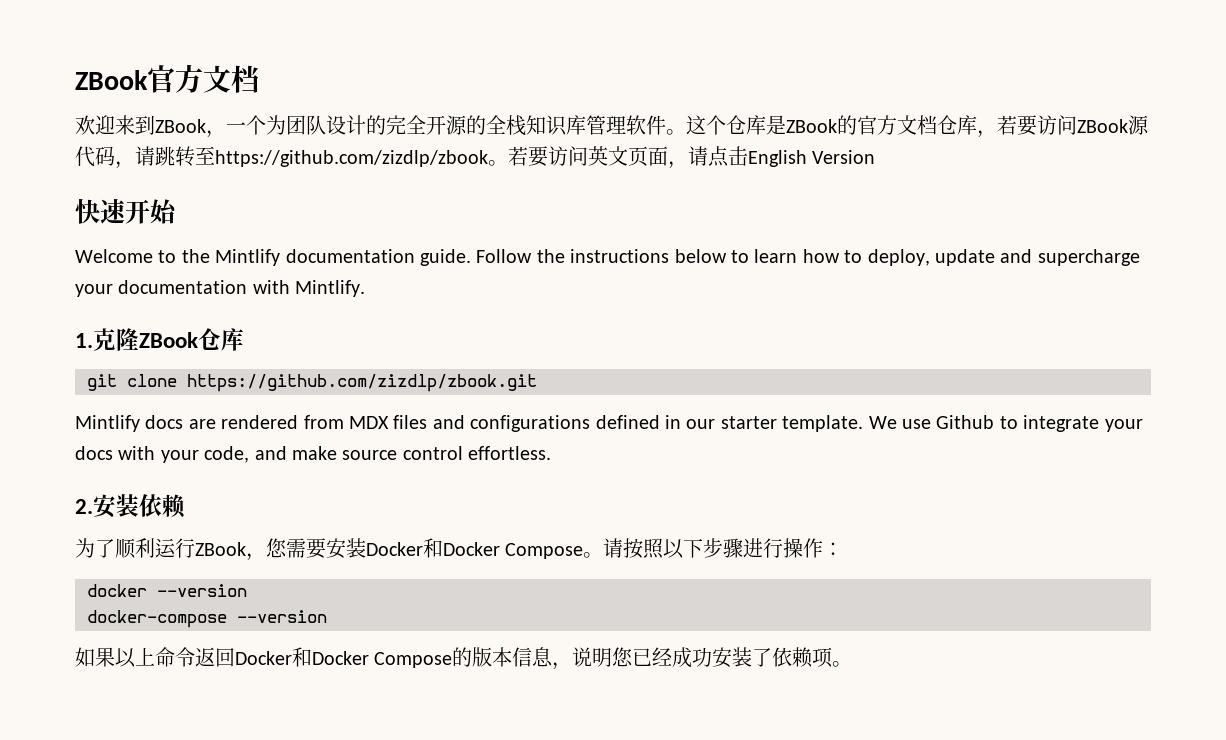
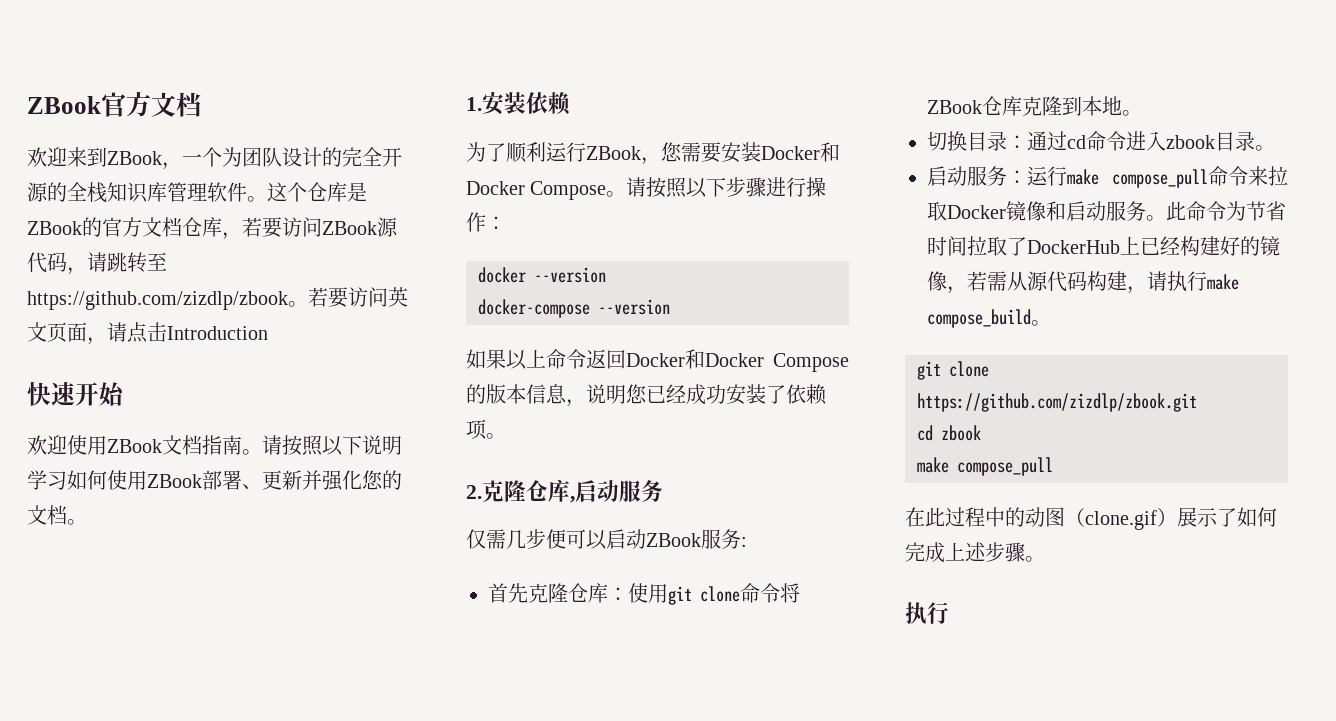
[748,150,876,167] English Version -> [167,326,268,340] Introduction
[75,249,1140,266] [75,280,366,297] [75,328,244,351] [87,374,537,392] [75,415,1143,432] [75,446,552,463] [75,499,93,514] Welcome to the Mintlify documentation guide. Follow the instructions below to learn how to deploy, update and supercharge your documentation with Mintlify. // 1.克隆ZBook仓库 // git clone https://github.com/zizdlp/zbook.git // Mintlify docs are rendered from MDX files and configurations defined in our starter template. We use Github to integrate your docs with your code, and make source control effortless. // 2. -> [27,435,402,456] [27,470,402,491] [27,505,87,525] [466,97,482,111] 欢迎使用ZBook文档指南。请按照以下说明学习如何使用ZBook部署、更新并强化您的文档。 // 1.
(853, 664) none -> [466,479,663,503] [466,529,747,550] [488,583,800,605] [927,96,1142,116] [927,131,1275,151] [927,166,1288,188] [927,201,1286,221] [927,236,1280,256] [927,271,1239,294] [927,309,1051,328] [917,361,989,380] [917,393,1197,412] [917,425,981,441] [917,457,1053,476] [905,507,1277,530] [905,542,1045,563] [905,602,949,624] // 2.克隆仓库,启动服务 // 仅需几步便可以启动ZBook服务: // 首先克隆仓库：使用git clone命令将ZBook仓库克隆到本地。 // 切换目录：通过cd命令进入zbook目录。 // 启动服务：运行make compose_pull命令来拉取Docker镜像和启动服务。此命令为节省时间拉取了DockerHub上已经构建好的镜像，若需从源代码构建，请执行make compose_build。 // git clone https://github.com/zizdlp/zbook.git // cd zbook // make compose_pull // 在此过程中的动图（clone.gif）展示了如何完成上述步骤。 // 执行

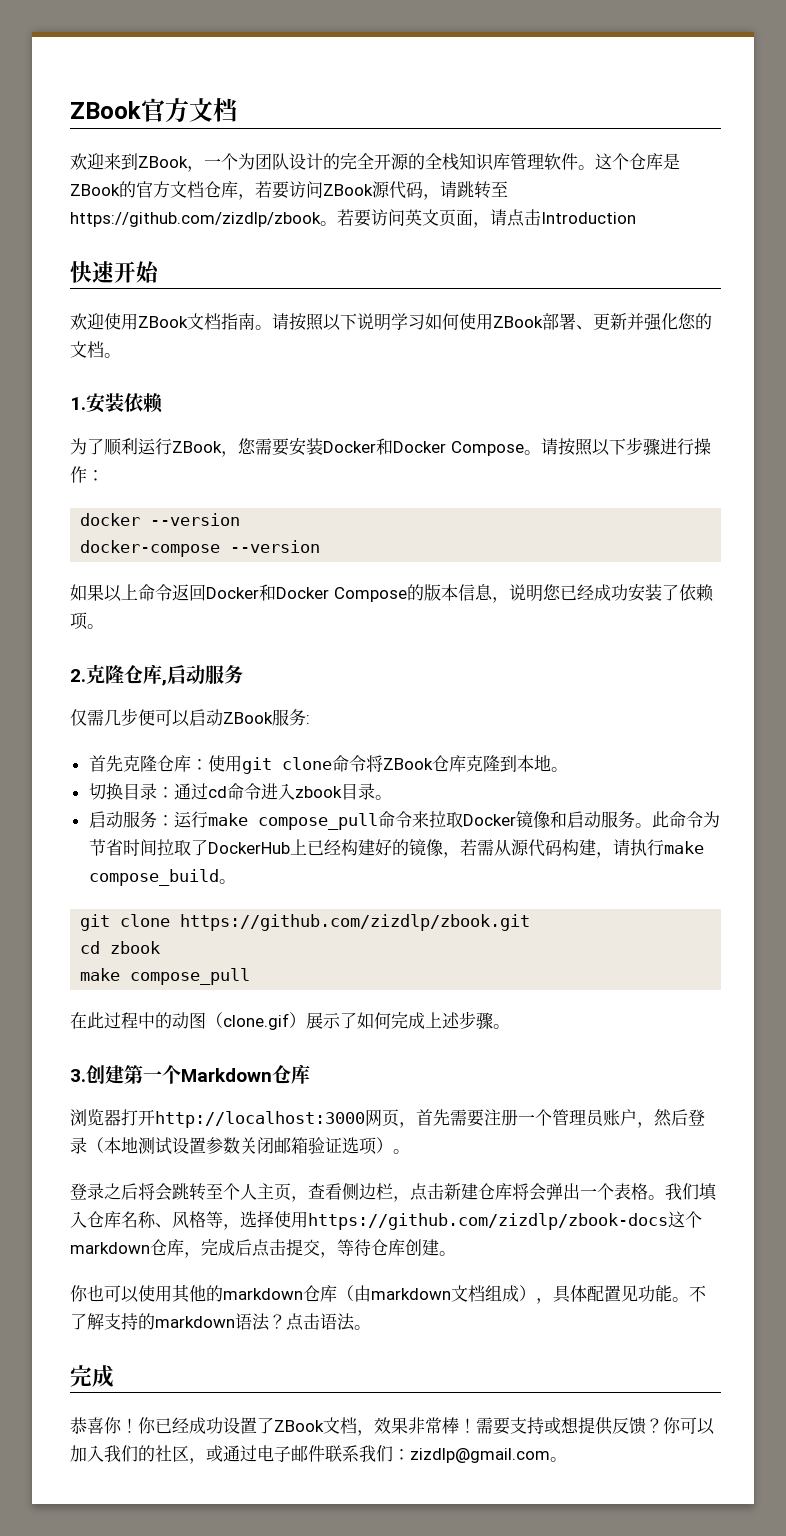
[905,602,949,624] 执行 -> [70,1064,310,1084] [70,1109,705,1128] [70,1137,410,1155] [70,1183,718,1202] [70,1210,702,1230] [70,1239,456,1258] [70,1284,706,1304] [70,1313,371,1331] [70,1365,114,1388] [70,1417,715,1436] [70,1445,567,1464] 3.创建第一个Markdown仓库 // 浏览器打开http://localhost:3000网页，首先需要注册一个管理员账户，然后登录（本地测试设置参数关闭邮箱验证选项）。 // 登录之后将会跳转至个人主页，查看侧边栏，点击新建仓库将会弹出一个表格。我们填入仓库名称、风格等，选择使用https://github.com/zizdlp/zbook-docs这个markdown仓库，完成后点击提交，等待仓库创建。 // 你也可以使用其他的markdown仓库（由markdown文档组成），具体配置见功能。不了解支持的markdown语法？点击语法。 // 完成 // 恭喜你！你已经成功设置了ZBook文档，效果非常棒！需要支持或想提供反馈？你可以加入我们的社区，或通过电子邮件联系我们：zizdlp@gmail.com。

